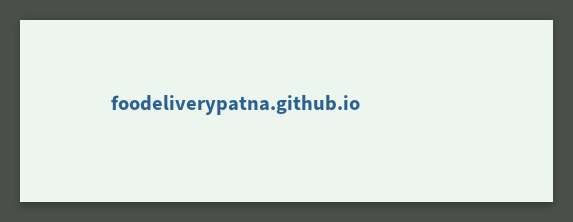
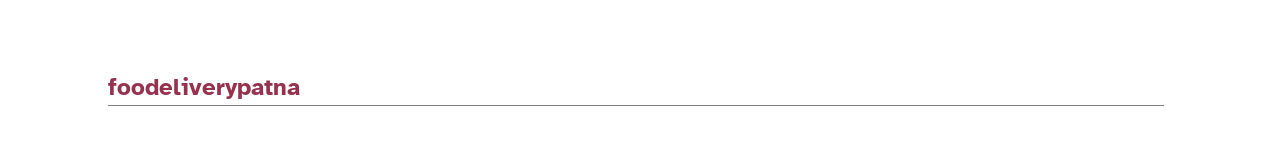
[111,95,360,115] foodeliverypatna.github.io -> [108,77,300,99] foodeliverypatna

